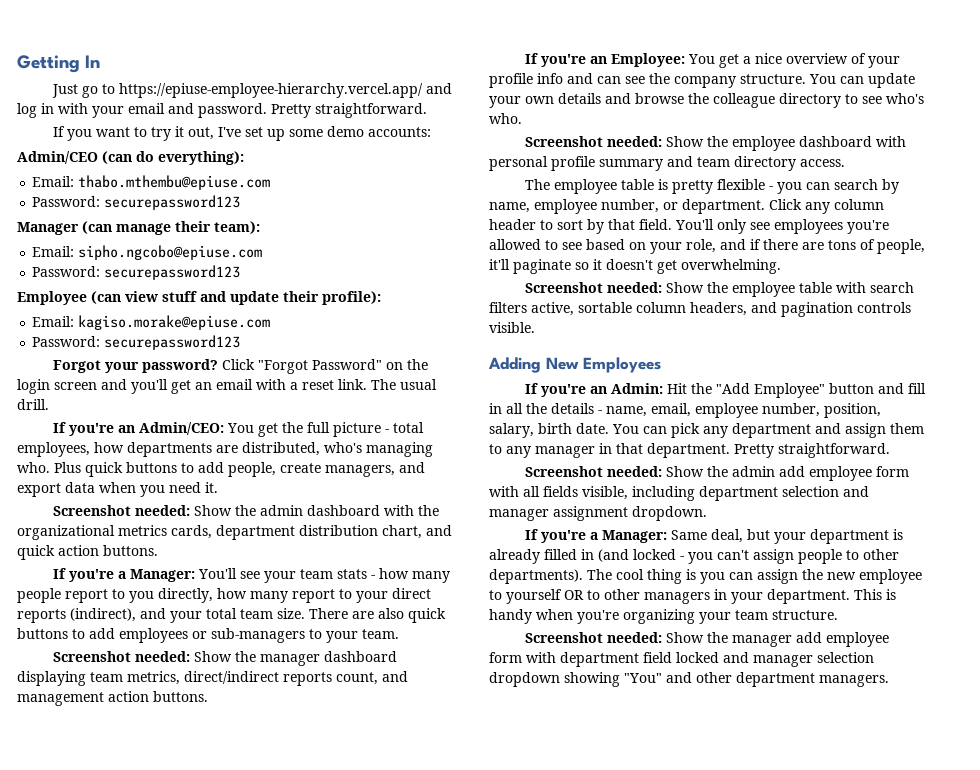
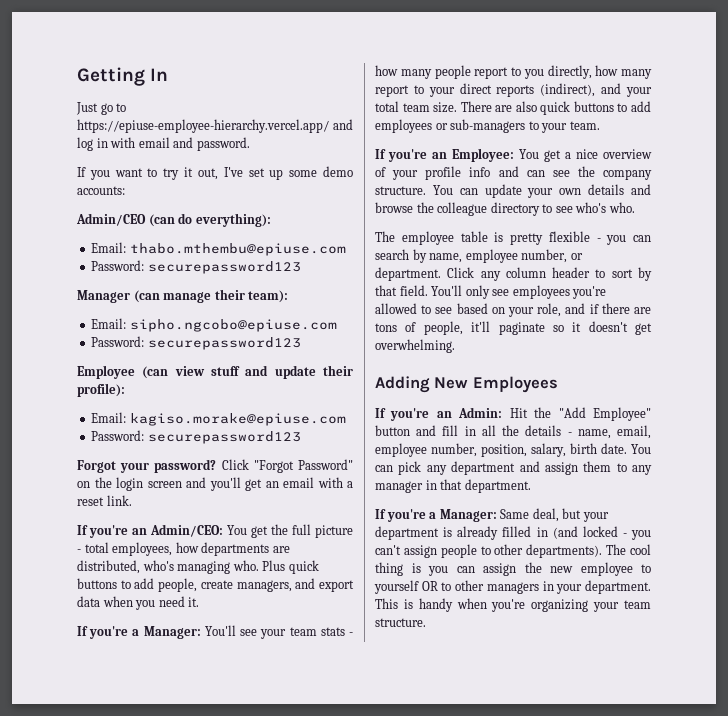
[92,106,124,118] your -> (136, 142) none
[271,103,427,118] Pretty straightforward. -> (250, 144) none
[371,379,437,390] [17,399,49,410] The usual drill. -> (132, 500) none
[52,505,439,516] [17,525,452,540] [17,545,158,560] // Screenshot needed: Show the admin dashboard with the organizational metrics cards, department distribution chart, and quick action buttons. -> (200, 602) none
[52,651,397,666] [17,671,408,686] [17,691,208,706] // Screenshot needed: Show the manager dashboard displaying team metrics, direct/indirect reports count, and management action buttons. -> (600, 125) none
[524,136,906,151] [489,156,845,171] // Screenshot needed: Show the employee dashboard with personal profile summary and team directory access. -> (635, 207) none
[524,282,914,297] [489,302,911,317] [489,322,535,333] // Screenshot needed: Show the employee table with search filters active, sortable column headers, and pagination controls visible. -> (455, 346) none
[734,443,890,458] [524,466,909,481] [489,486,869,501] [489,506,707,521] Pretty straightforward. // Screenshot needed: Show the admin add employee form with all fields visible, including department selection and manager assignment dropdown. -> (531, 486) none
[524,632,889,647] [489,652,874,667] [489,672,889,687] // Screenshot needed: Show the manager add employee form with department field locked and manager selection dropdown showing "You" and other department managers. -> (426, 622) none

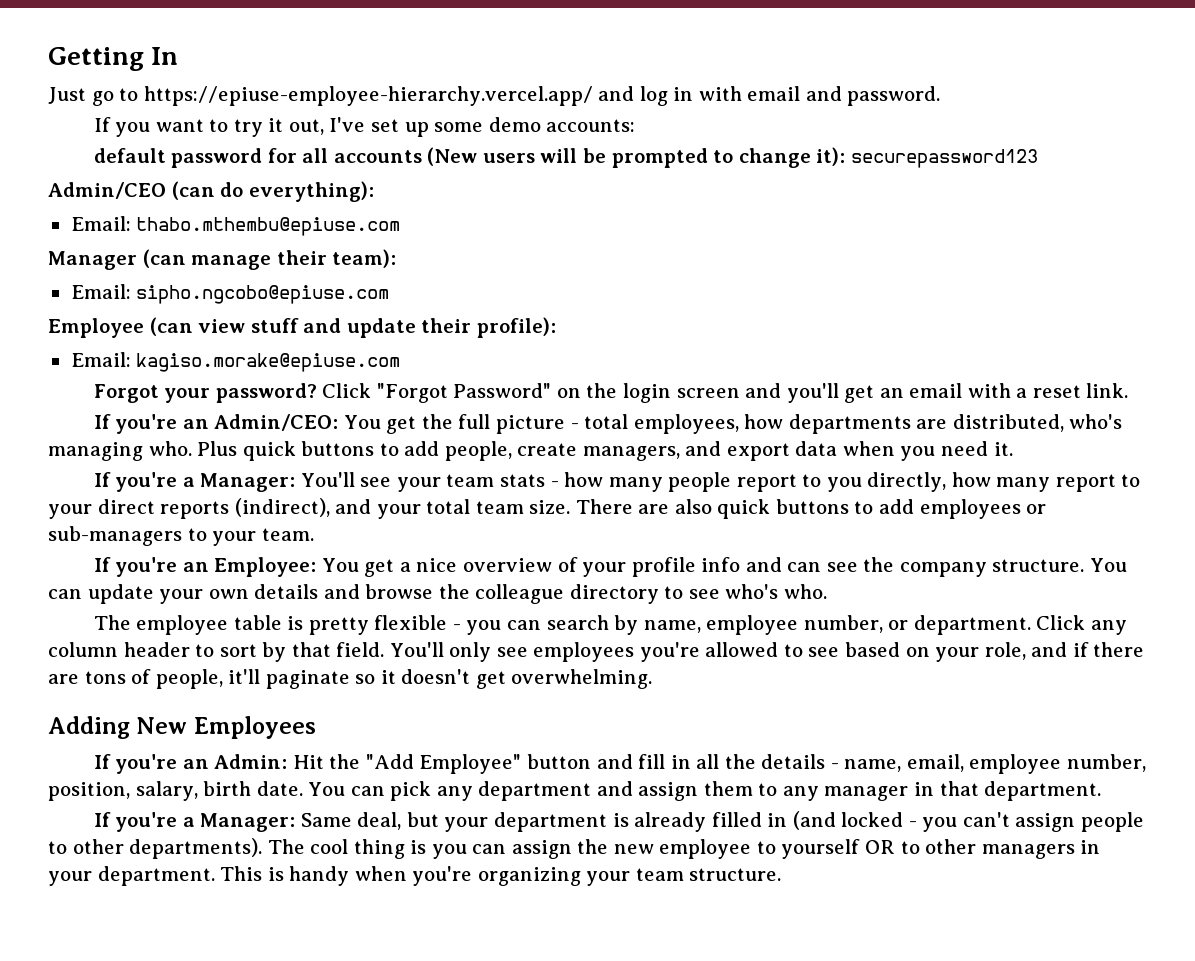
(125, 190) none -> [93,147,1038,168] // default password for all accounts (New users will be prompted to change it): securepassword123
[91,260,301,274] // Password: securepassword123 -> (401, 226) none
[91,336,301,350] // Password: securepassword123 -> (390, 294) none
[91,430,301,444] // Password: securepassword123 -> (401, 362) none

